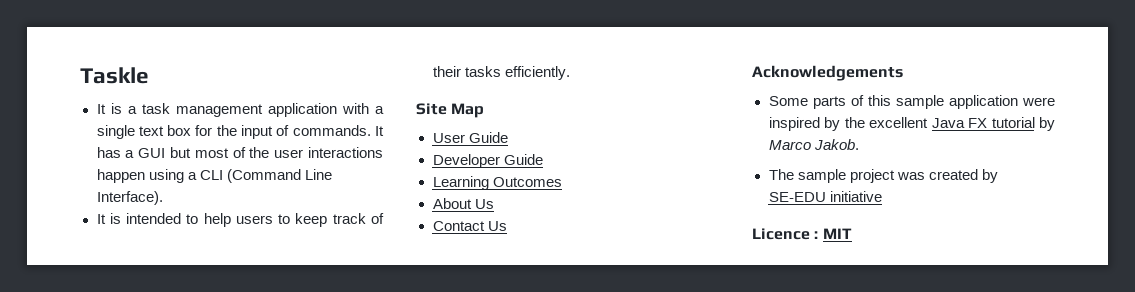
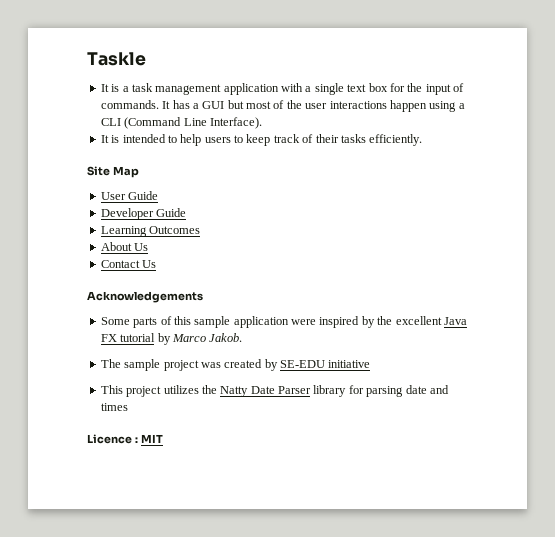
(882, 196) none -> [100,385,449,397] [100,403,128,411] // This project utilizes the Natty Date Parser library for parsing date and times

